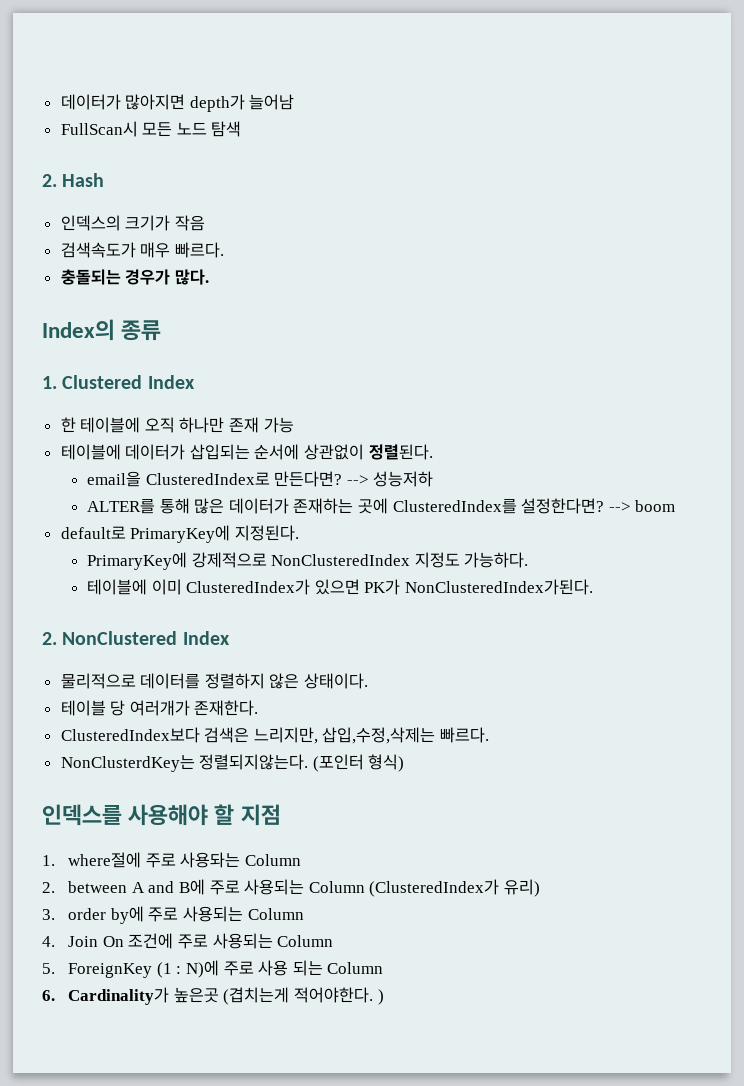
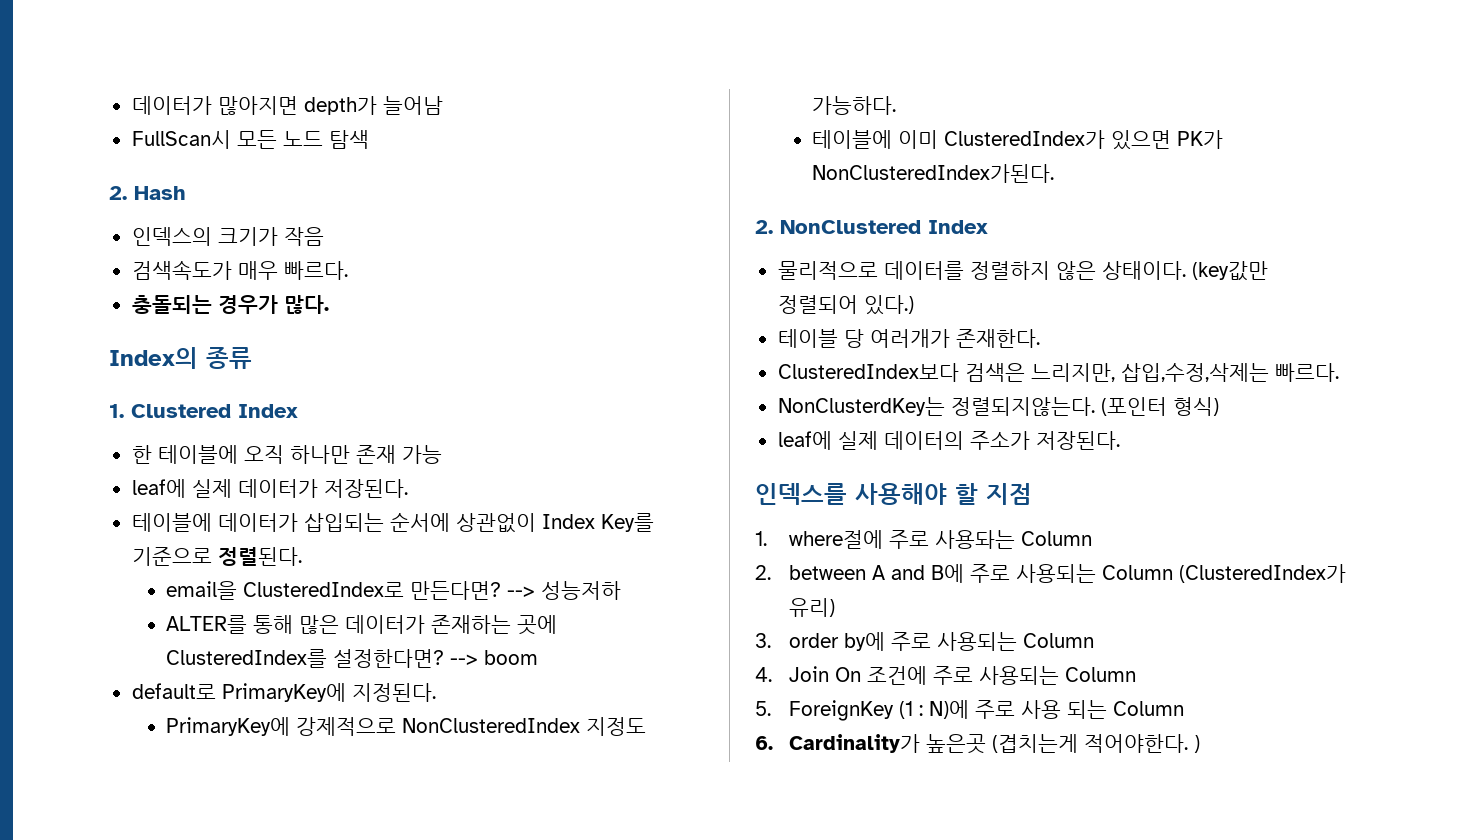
(294, 425) none -> [131,479,408,498] // leaf에 실제 데이터가 저장된다.
(365, 452) none -> [541,513,654,532] [131,547,212,566] Index Key를 기준으로
(369, 681) none -> [1191,261,1268,281] [777,295,914,315] (key값만 정렬되어 있다.)
(405, 763) none -> [777,431,1120,450] // leaf에 실제 데이터의 주소가 저장된다.

